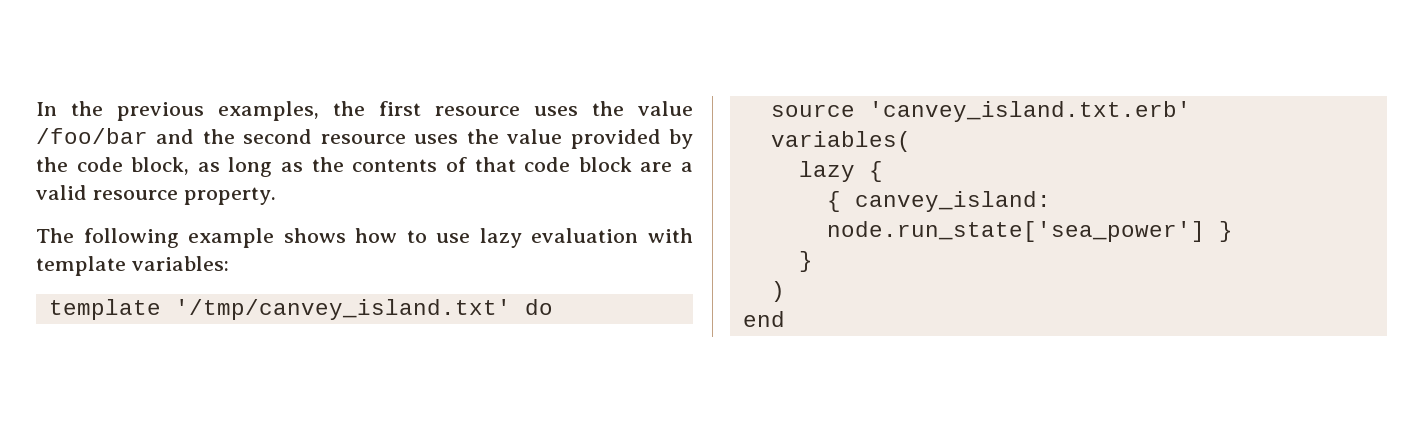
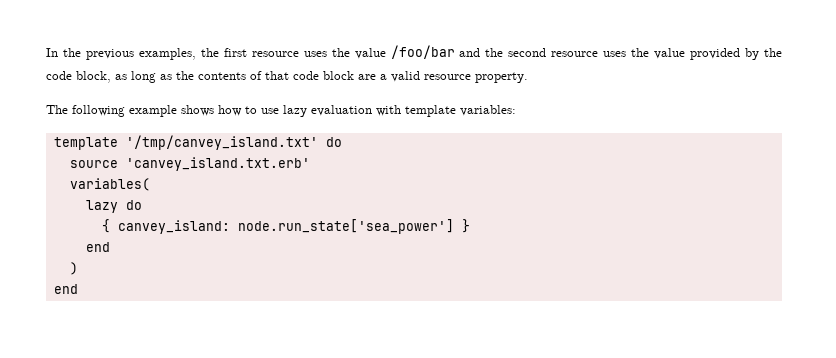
[868,161,883,182] { -> [125,200,142,210] do
[798,251,813,272] } -> [85,242,110,252] end

